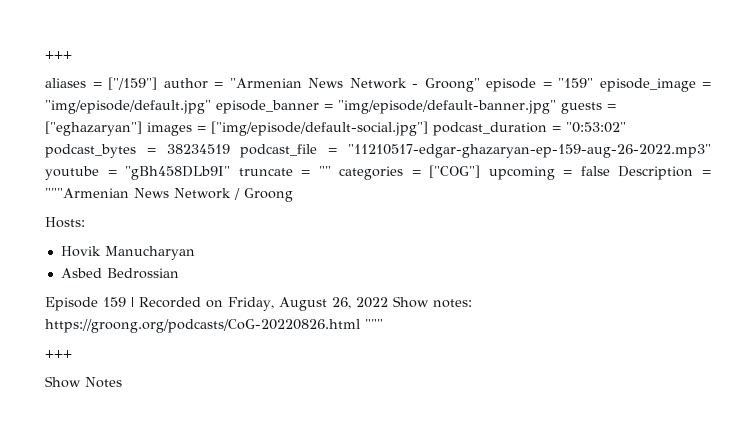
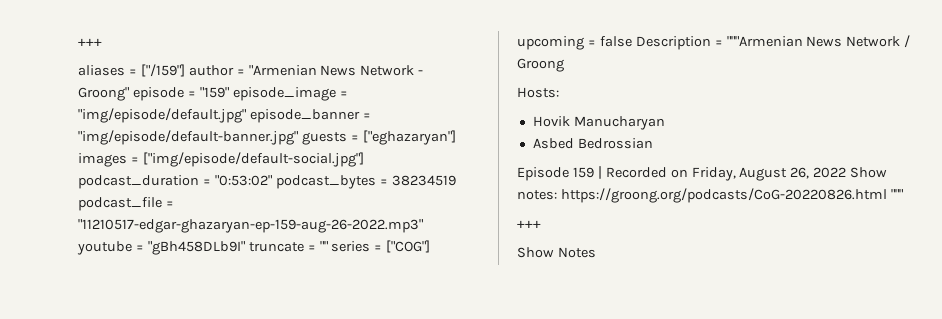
[339,166,404,180] categories -> [331,241,371,252] series

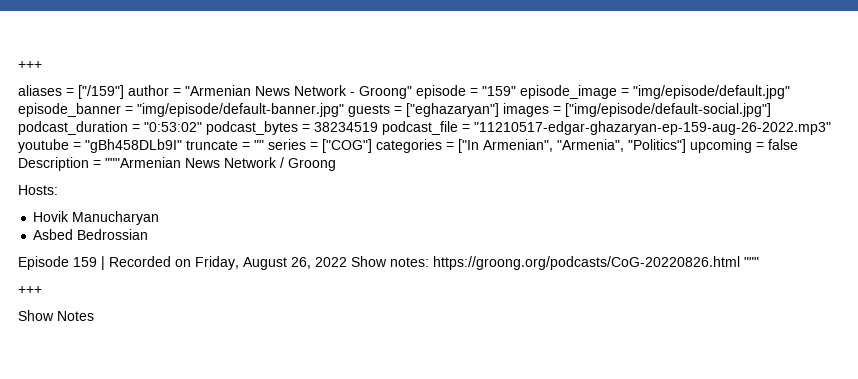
(431, 246) none -> [376,139,686,153] categories = ["In Armenian", "Armenia", "Politics"]

